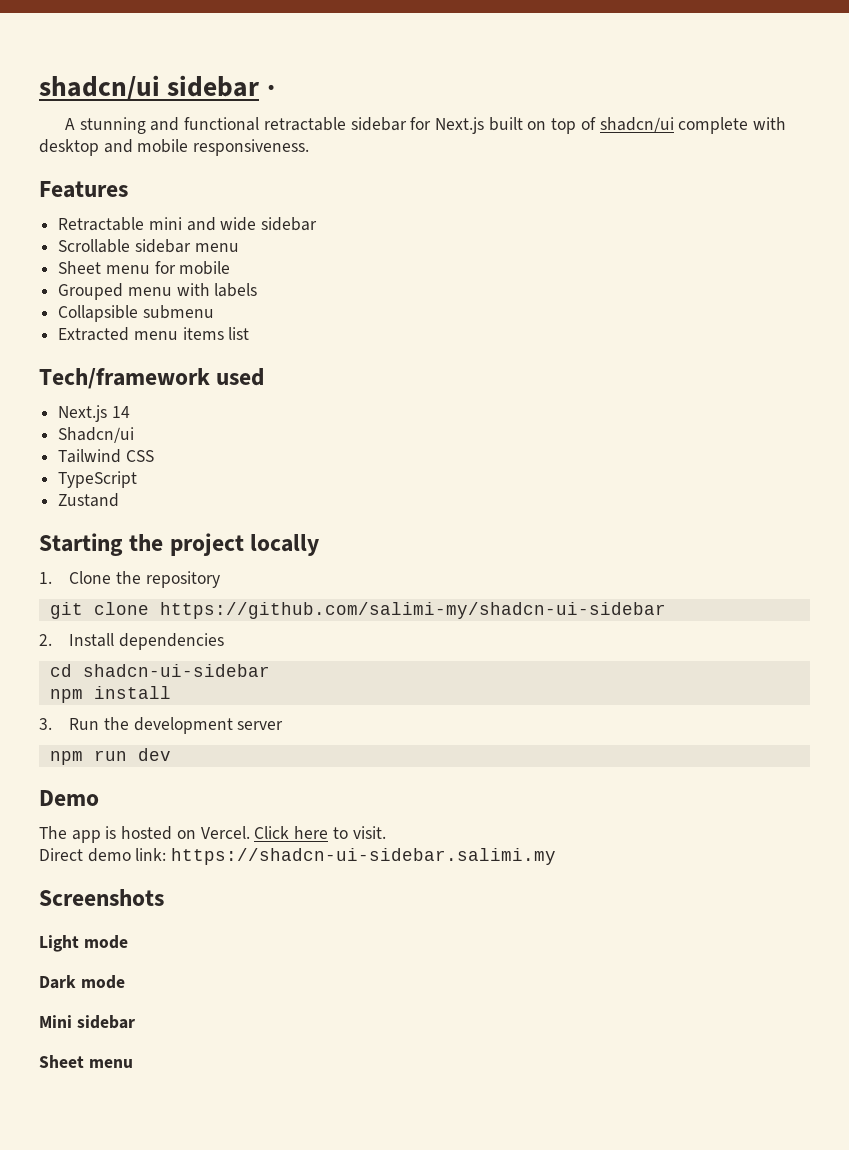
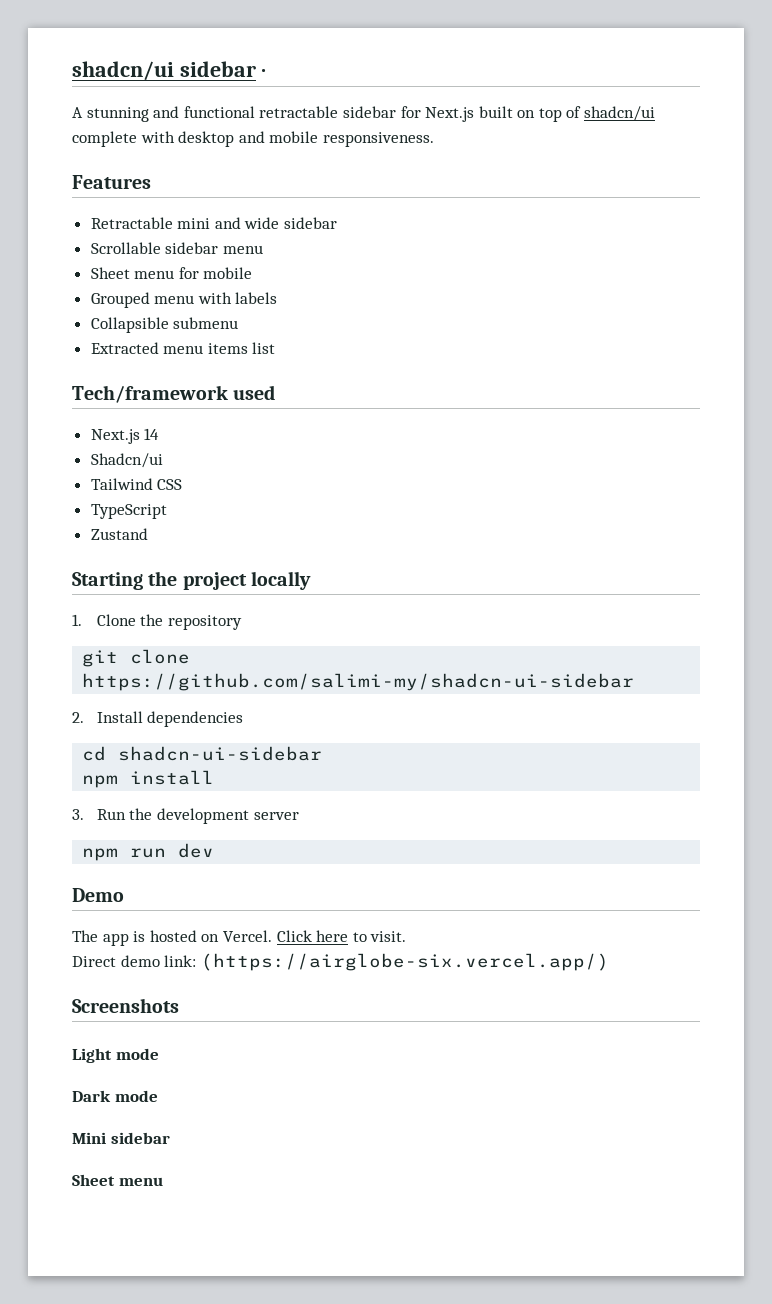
[171,848,557,865] https://shadcn-ui-sidebar.salimi.my -> [200,953,609,971] (https://airglobe-six.vercel.app/)

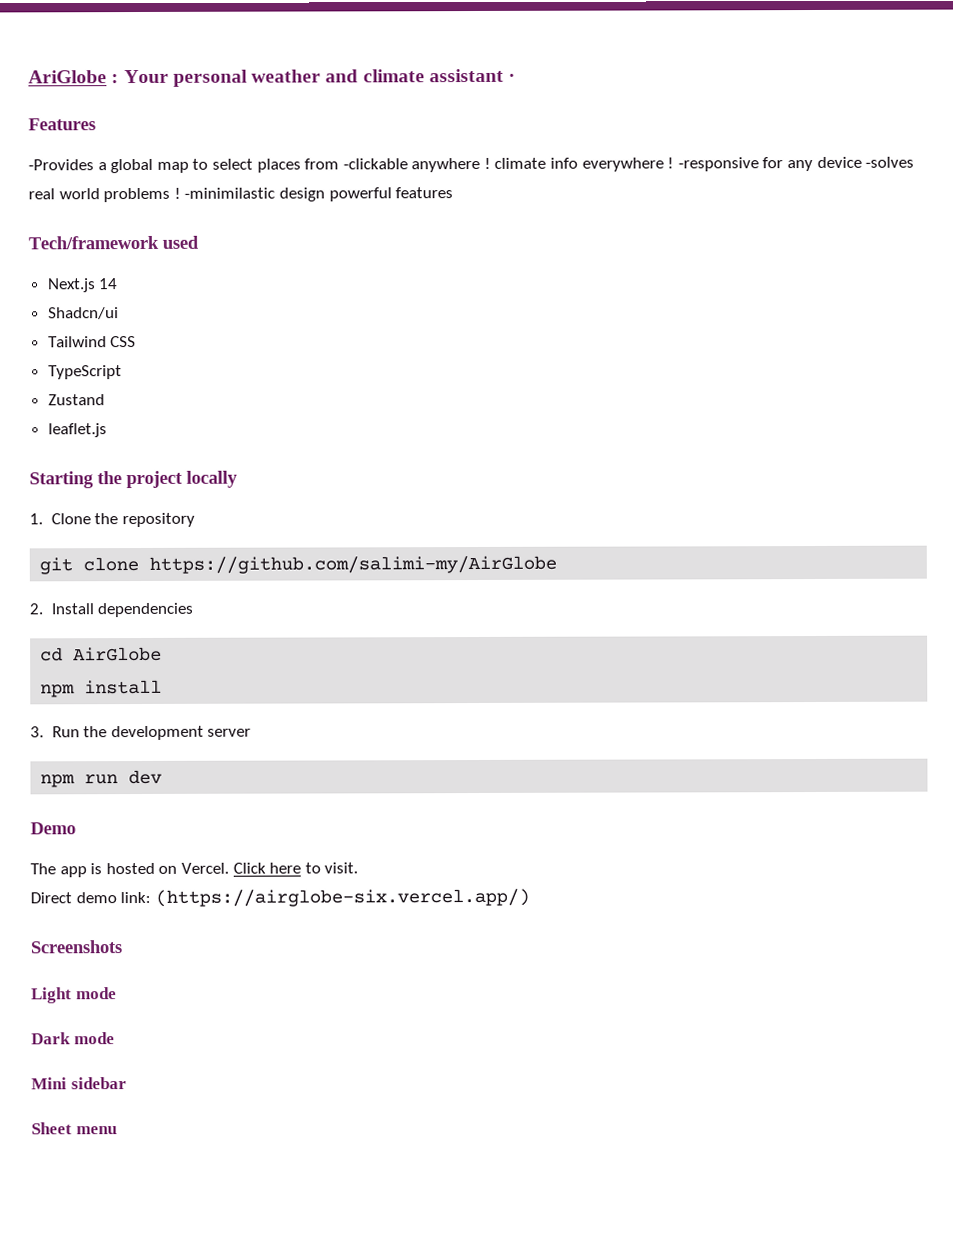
[72,61,266,81] [72,106,656,122] [72,131,434,147] [72,175,151,189] [90,217,338,229] [90,242,263,254] [90,267,253,279] [90,292,278,308] [90,317,239,333] [90,342,276,354] shadcn/ui sidebar · // A stunning and functional retractable sidebar for Next.js built on top of shadcn/ui complete with desktop and mobile responsiveness. // Features // Retractable mini and wide sidebar // Scrollable sidebar menu // Sheet menu for mobile // Grouped menu with labels // Collapsible submenu // Extracted menu items list -> [28,68,517,87] [28,118,96,131] [28,156,915,174] [28,187,454,203] AriGlobe : Your personal weather and climate assistant · // Features // -Provides a global map to select places from -clickable anywhere ! climate info everywhere ! -responsive for any device -solves real world problems ! -minimilastic design powerful features
(148, 534) none -> [47,423,107,438] // leaflet.js
[82,673,635,691] https://github.com/salimi-my/shadcn-ui-sidebar -> [149,555,558,574] https://github.com/salimi-my/AirGlobe
[118,746,323,761] shadcn-ui-sidebar -> [73,646,163,662] AirGlobe

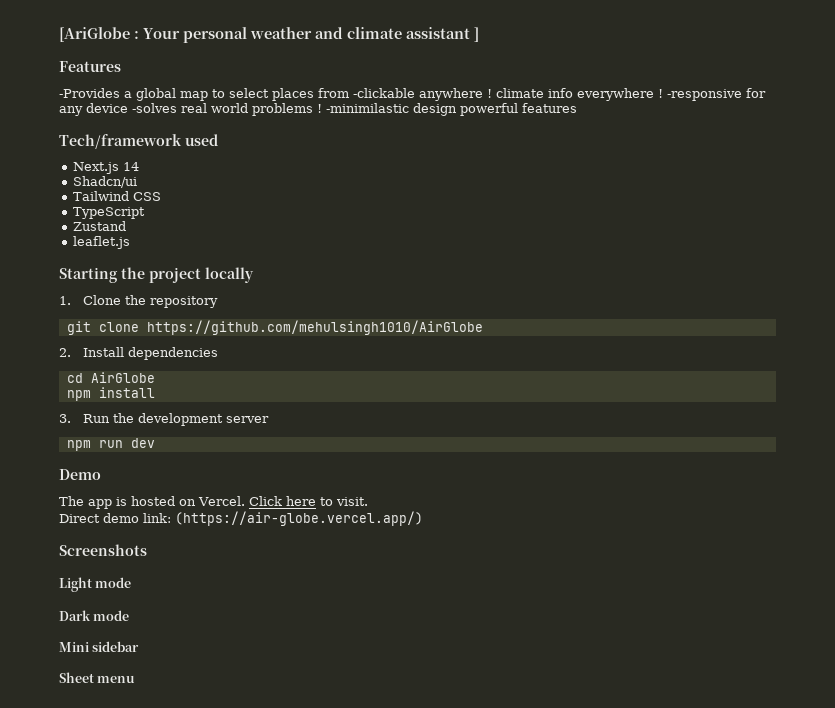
[28,70,107,84] AriGlobe -> [59,27,130,42] [AriGlobe
[508,73,517,82] · -> [474,27,479,42] ]
[149,555,558,574] https://github.com/salimi-my/AirGlobe -> [146,320,483,335] https://github.com/mehulsingh1010/AirGlobe
[154,888,530,907] (https://airglobe-six.vercel.app/) -> [175,511,423,526] (https://air-globe.vercel.app/)

